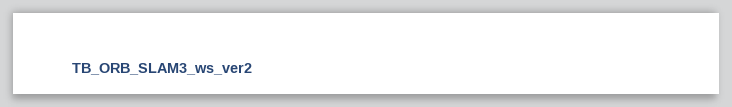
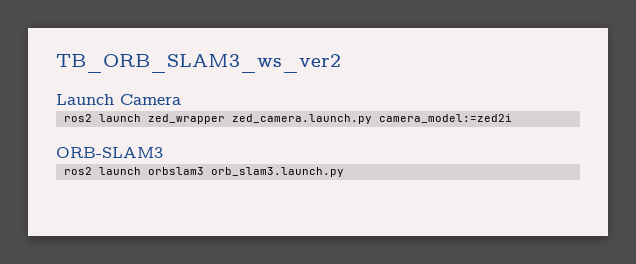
(252, 69) none -> [56,94,181,105] [63,114,512,124] [56,147,163,158] [63,167,344,177] // Launch Camera // ros2 launch zed_wrapper zed_camera.launch.py camera_model:=zed2i // ORB-SLAM3 // ros2 launch orbslam3 orb_slam3.launch.py

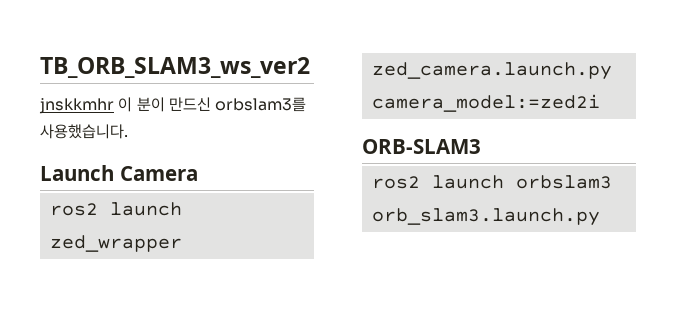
(341, 63) none -> [39,97,307,114] [40,124,128,139] // jnskkmhr 이 분이 만드신 orbslam3를 사용했습니다.

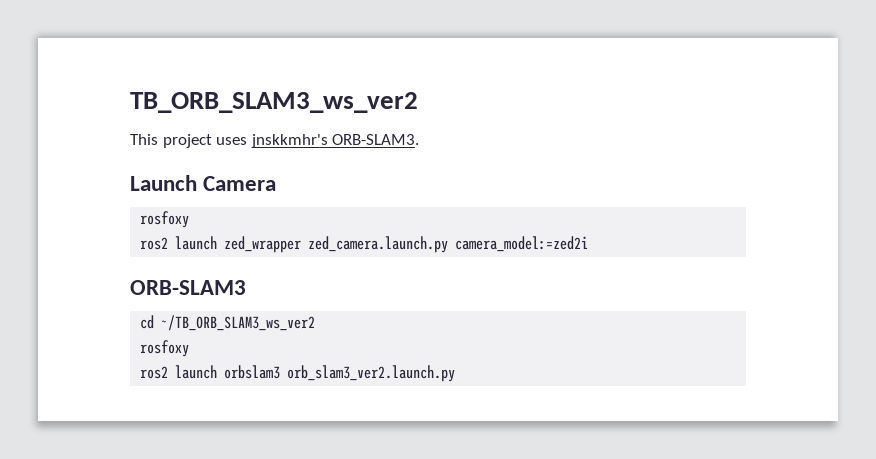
[39,97,307,114] [40,124,128,139] jnskkmhr 이 분이 만드신 orbslam3를 사용했습니다. -> [130,134,420,148] This project uses jnskkmhr's ORB-SLAM3.
(198, 173) none -> [140,211,190,228] // rosfoxy
(481, 146) none -> [140,315,316,331] [140,340,190,357] // cd ~/TB_ORB_SLAM3_ws_ver2 // rosfoxy
[371,208,600,226] orb_slam3.launch.py -> [287,365,456,382] orb_slam3_ver2.launch.py

